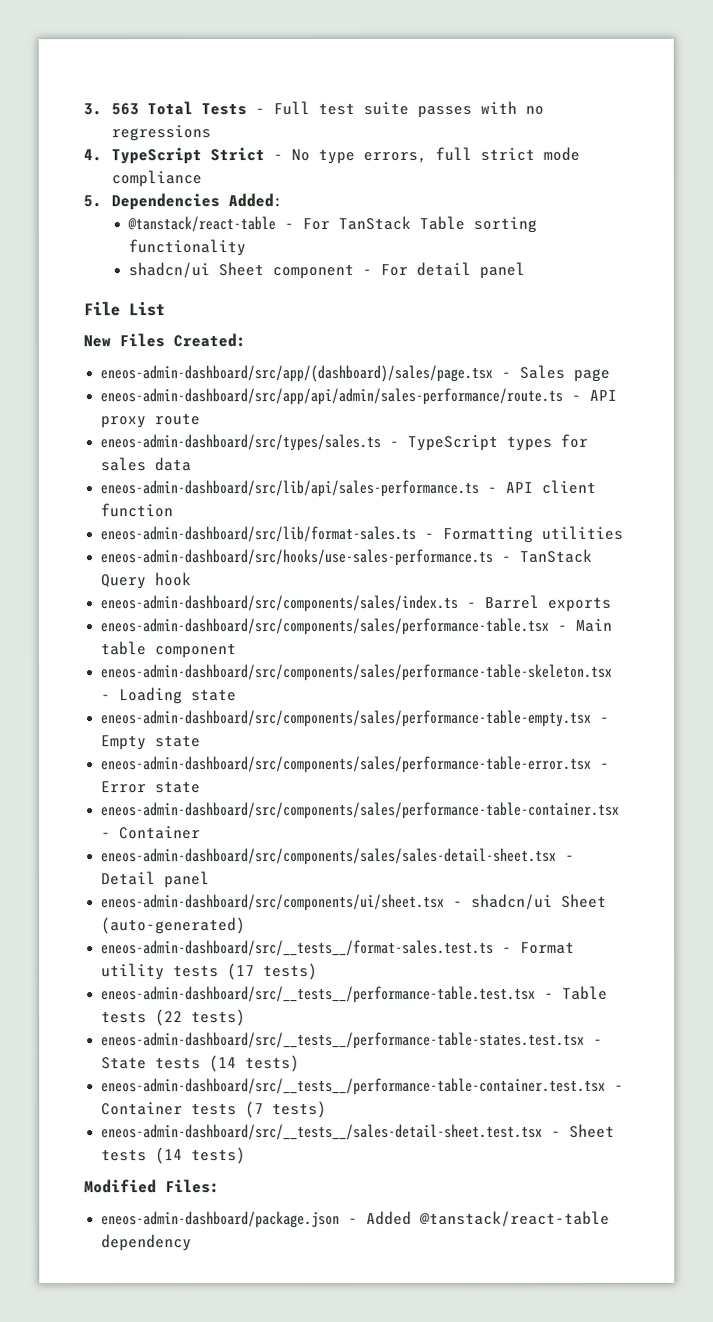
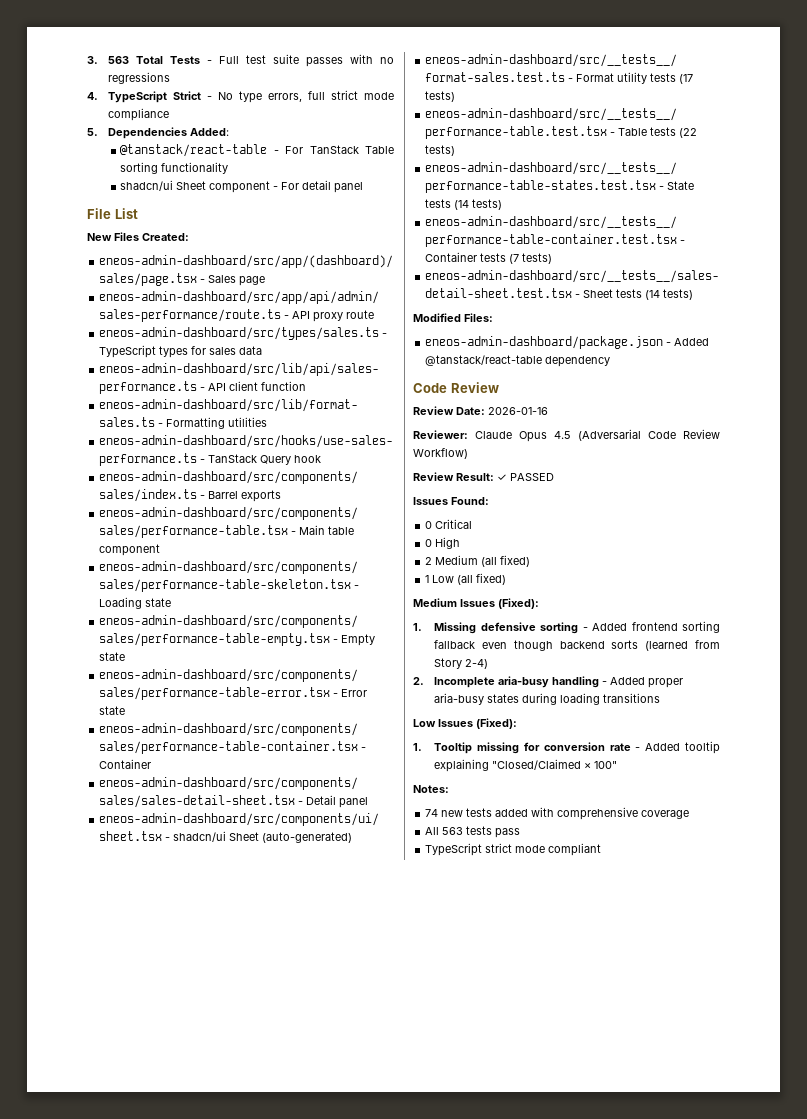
(193, 1243) none -> [413,382,499,393] [413,406,548,415] [413,429,720,442] [413,448,468,459] [413,472,554,481] [413,497,489,505] [425,519,473,529] [425,537,461,549] [425,555,531,567] [425,573,507,585] [413,598,539,609] [413,621,720,634] [434,640,720,651] [434,658,489,669] [413,676,684,688] [434,693,661,705] [413,718,517,729] [413,741,720,754] [434,759,618,772] [413,785,449,793] [425,807,690,820] [425,826,521,838] [425,843,602,856] // Code Review // Review Date: 2026-01-16 // Reviewer: Claude Opus 4.5 (Adversarial Code Review Workflow) // Review Result: ✓ PASSED // Issues Found: // 0 Critical // 0 High // 2 Medium (all fixed) // 1 Low (all fixed) // Medium Issues (Fixed): // 1. Missing defensive sorting - Added frontend sorting fallback even though backend sorts (learned from Story 2-4) // 2. Incomplete aria-busy handling - Added proper aria-busy states during loading transitions // Low Issues (Fixed): // 1. Tooltip missing for conversion rate - Added tooltip explaining "Closed/Claimed × 100" // Notes: // 74 new tests added with comprehensive coverage // All 563 tests pass // TypeScript strict mode compliant

